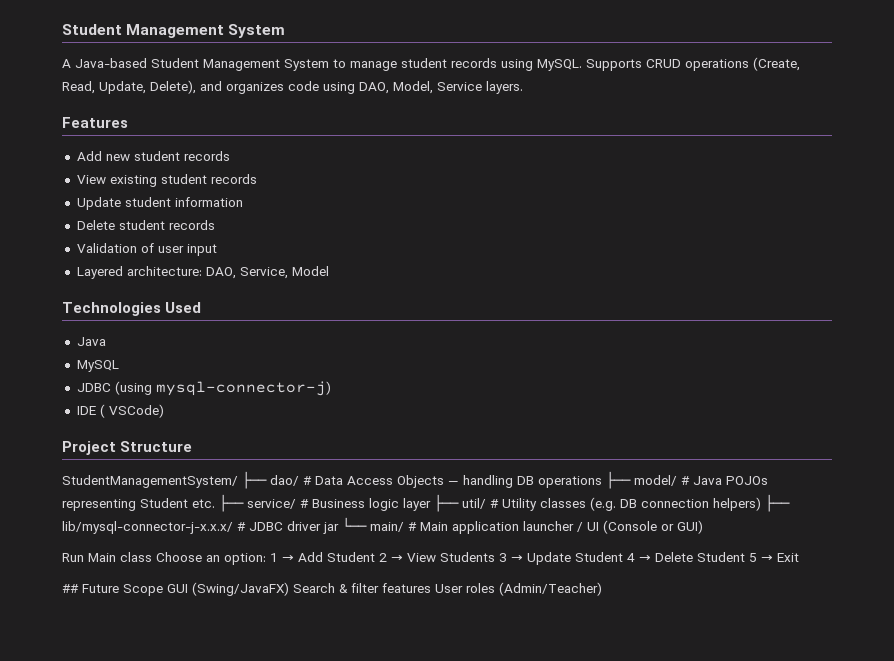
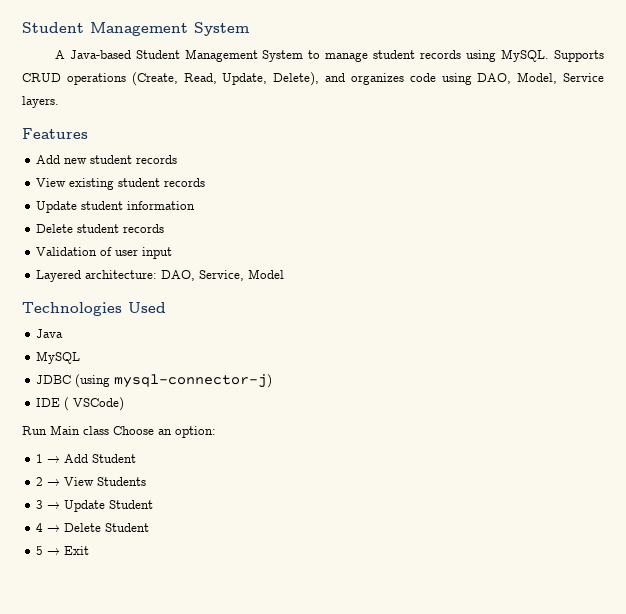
[62,441,193,455] [62,471,768,489] [62,494,790,512] [62,517,703,534] // Project Structure // StudentManagementSystem/ ├── dao/ # Data Access Objects — handling DB operations ├── model/ # Java POJOs representing Student etc. ├── service/ # Business logic layer ├── util/ # Utility classes (e.g. DB connection helpers) ├── lib/mysql-connector-j-x.x.x/ # JDBC driver jar └── main/ # Main application launcher / UI (Console or GUI) -> (125, 404) none
(266, 559) none -> (216, 432) //
(375, 557) none -> (137, 458) //
(495, 557) none -> (147, 481) //
(623, 557) none -> (154, 504) //
(745, 557) none -> (150, 527) //
[62,582,602,596] // ## Future Scope GUI (Swing/JavaFX) Search & filter features User roles (Admin/Teacher) -> (90, 550) none

